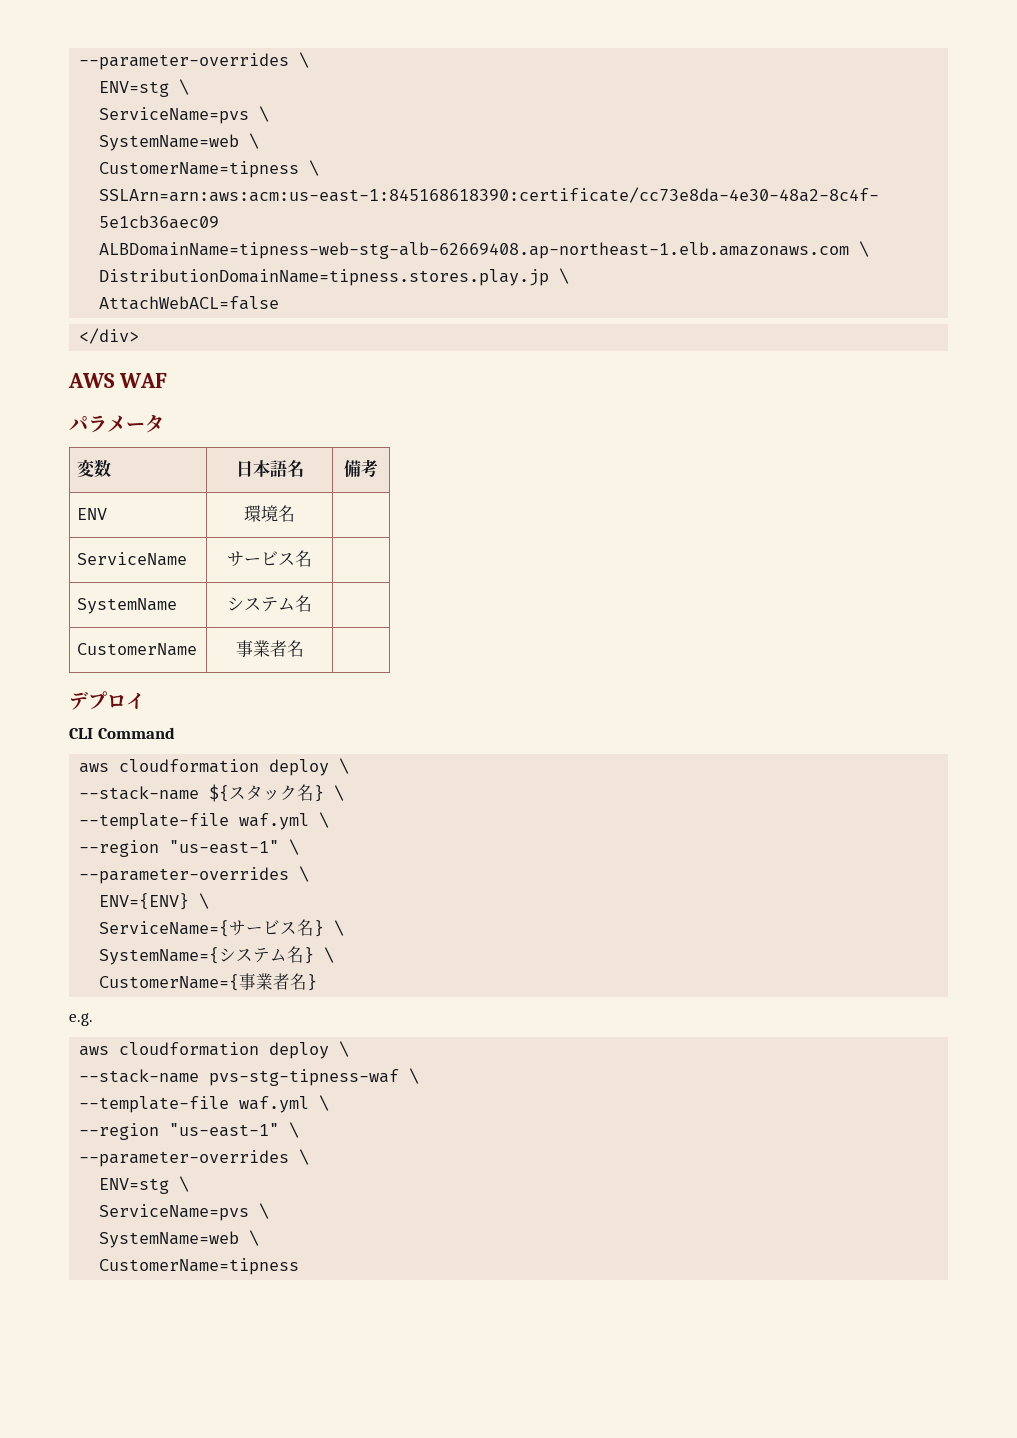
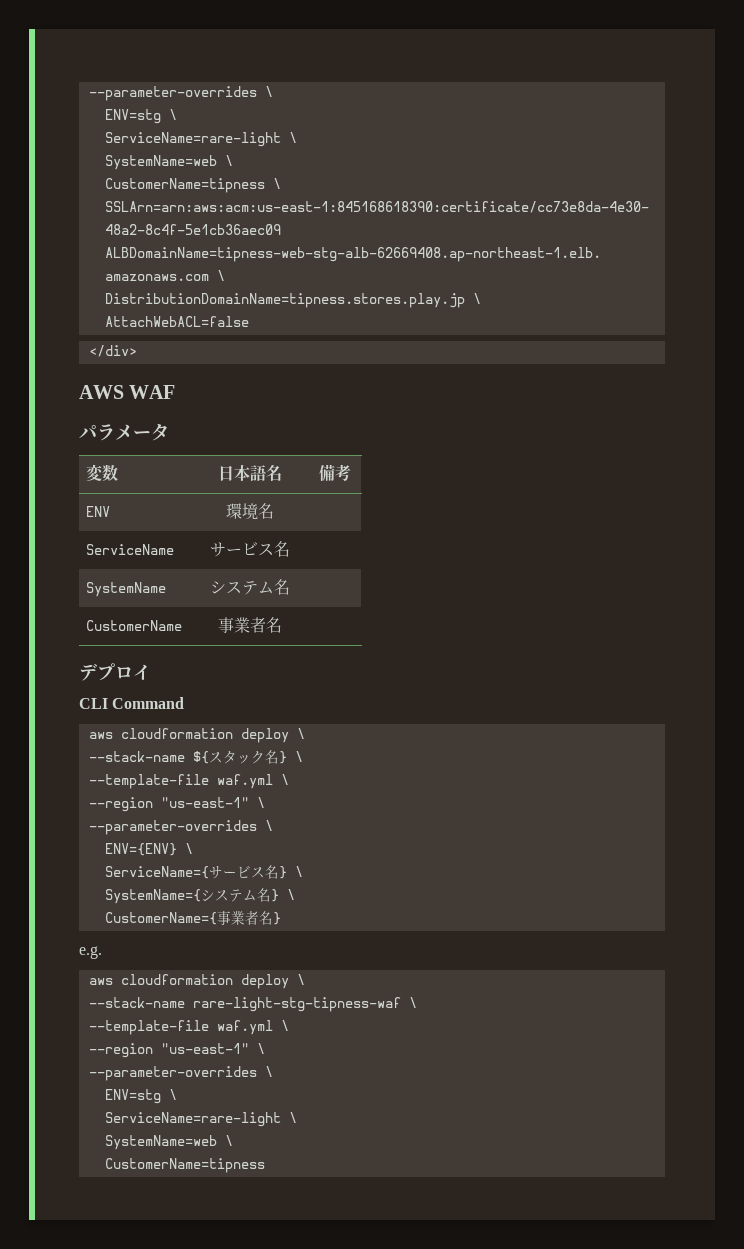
[79,52,310,70] [99,79,190,97] [99,107,250,124] --parameter-overrides \ // ENV=stg \ // ServiceName=pvs -> [88,86,273,101] [104,109,177,124] [104,132,281,147] --parameter-overrides \ // ENV=stg \ // ServiceName=rare-light
[209,1069,400,1086] pvs-stg-tipness-waf -> [192,997,401,1012] rare-light-stg-tipness-waf
[99,1204,250,1221] ServiceName=pvs -> [104,1112,281,1127] ServiceName=rare-light

